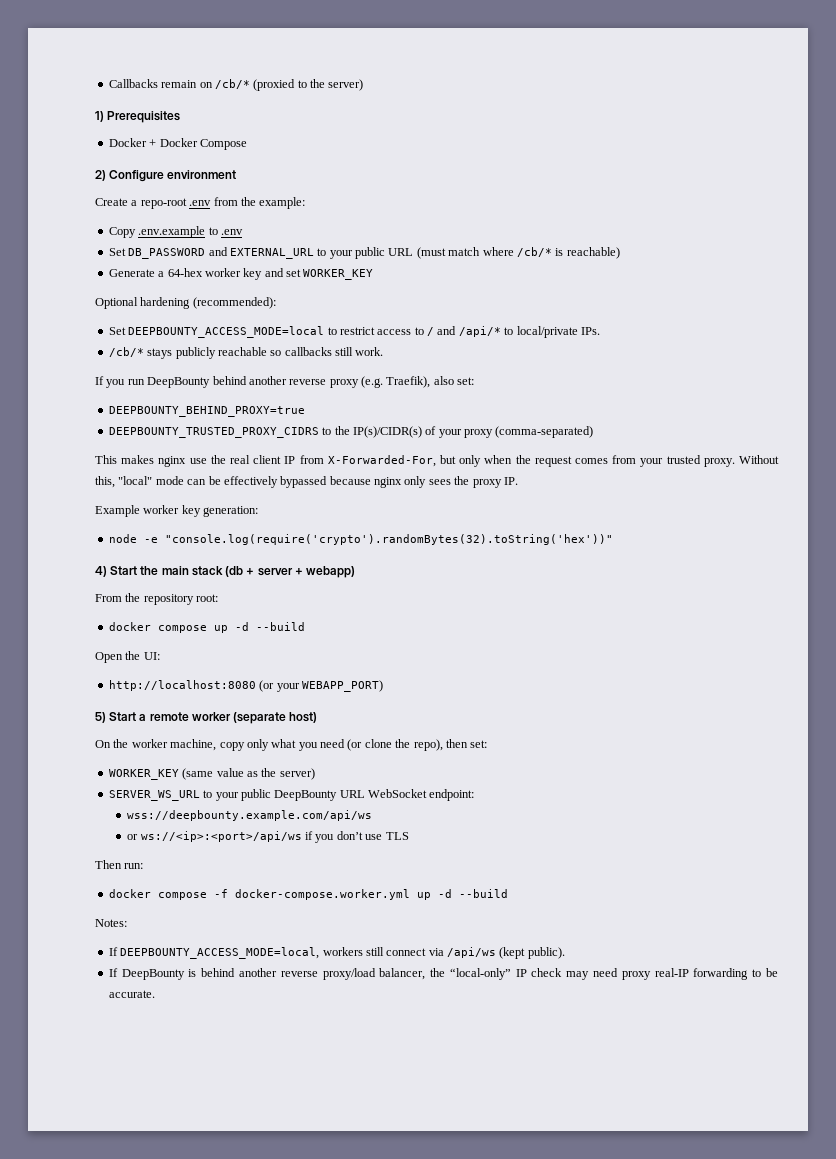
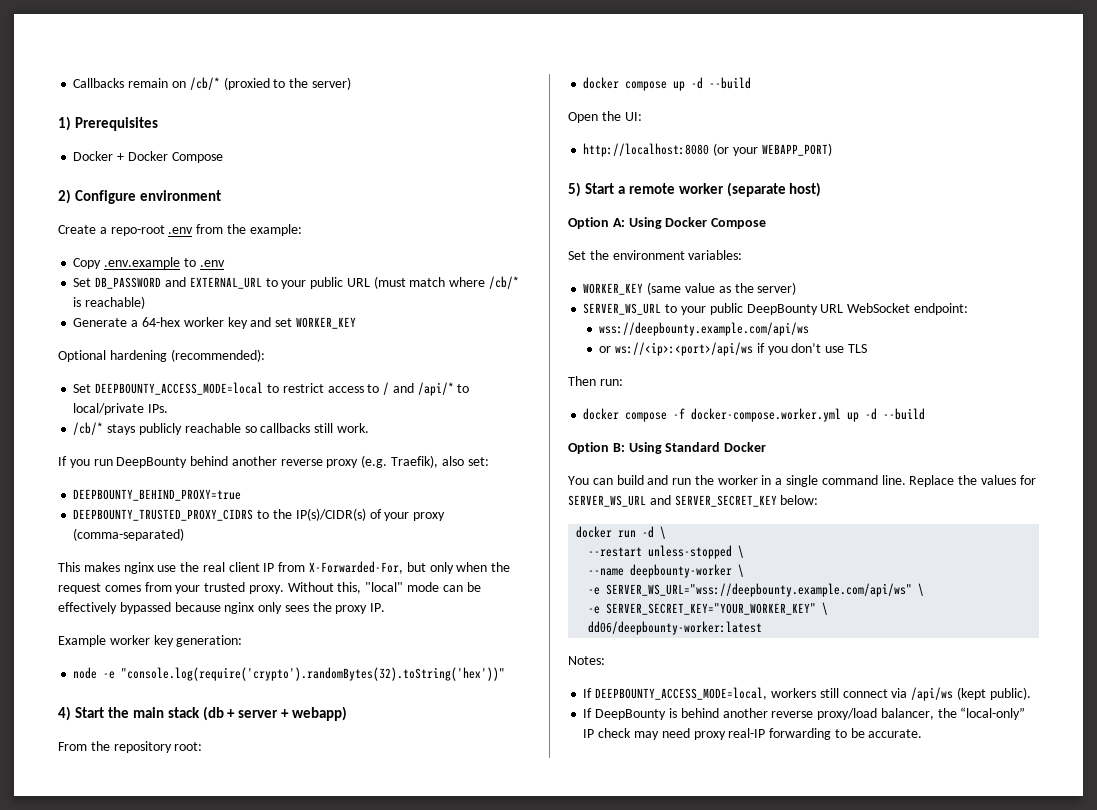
[95,739,488,751] On the worker machine, copy only what you need (or clone the repo), then set: -> [568,217,767,229] [568,250,743,260] Option A: Using Docker Compose // Set the environment variables:
(508, 893) none -> [568,442,767,454] [568,475,1036,487] [568,495,819,507] [576,526,667,539] [588,545,745,559] [588,564,745,578] [588,583,925,597] [588,602,829,615] [588,621,763,635] // Option B: Using Standard Docker // You can build and run the worker in a single command line. Replace the values for SERVER_WS_URL and SERVER_SECRET_KEY below: // docker run -d \ // --restart unless-stopped \ // --name deepbounty-worker \ // -e SERVER_WS_URL="wss://deepbounty.example.com/api/ws" \ // -e SERVER_SECRET_KEY="YOUR_WORKER_KEY" \ // dd06/deepbounty-worker:latest

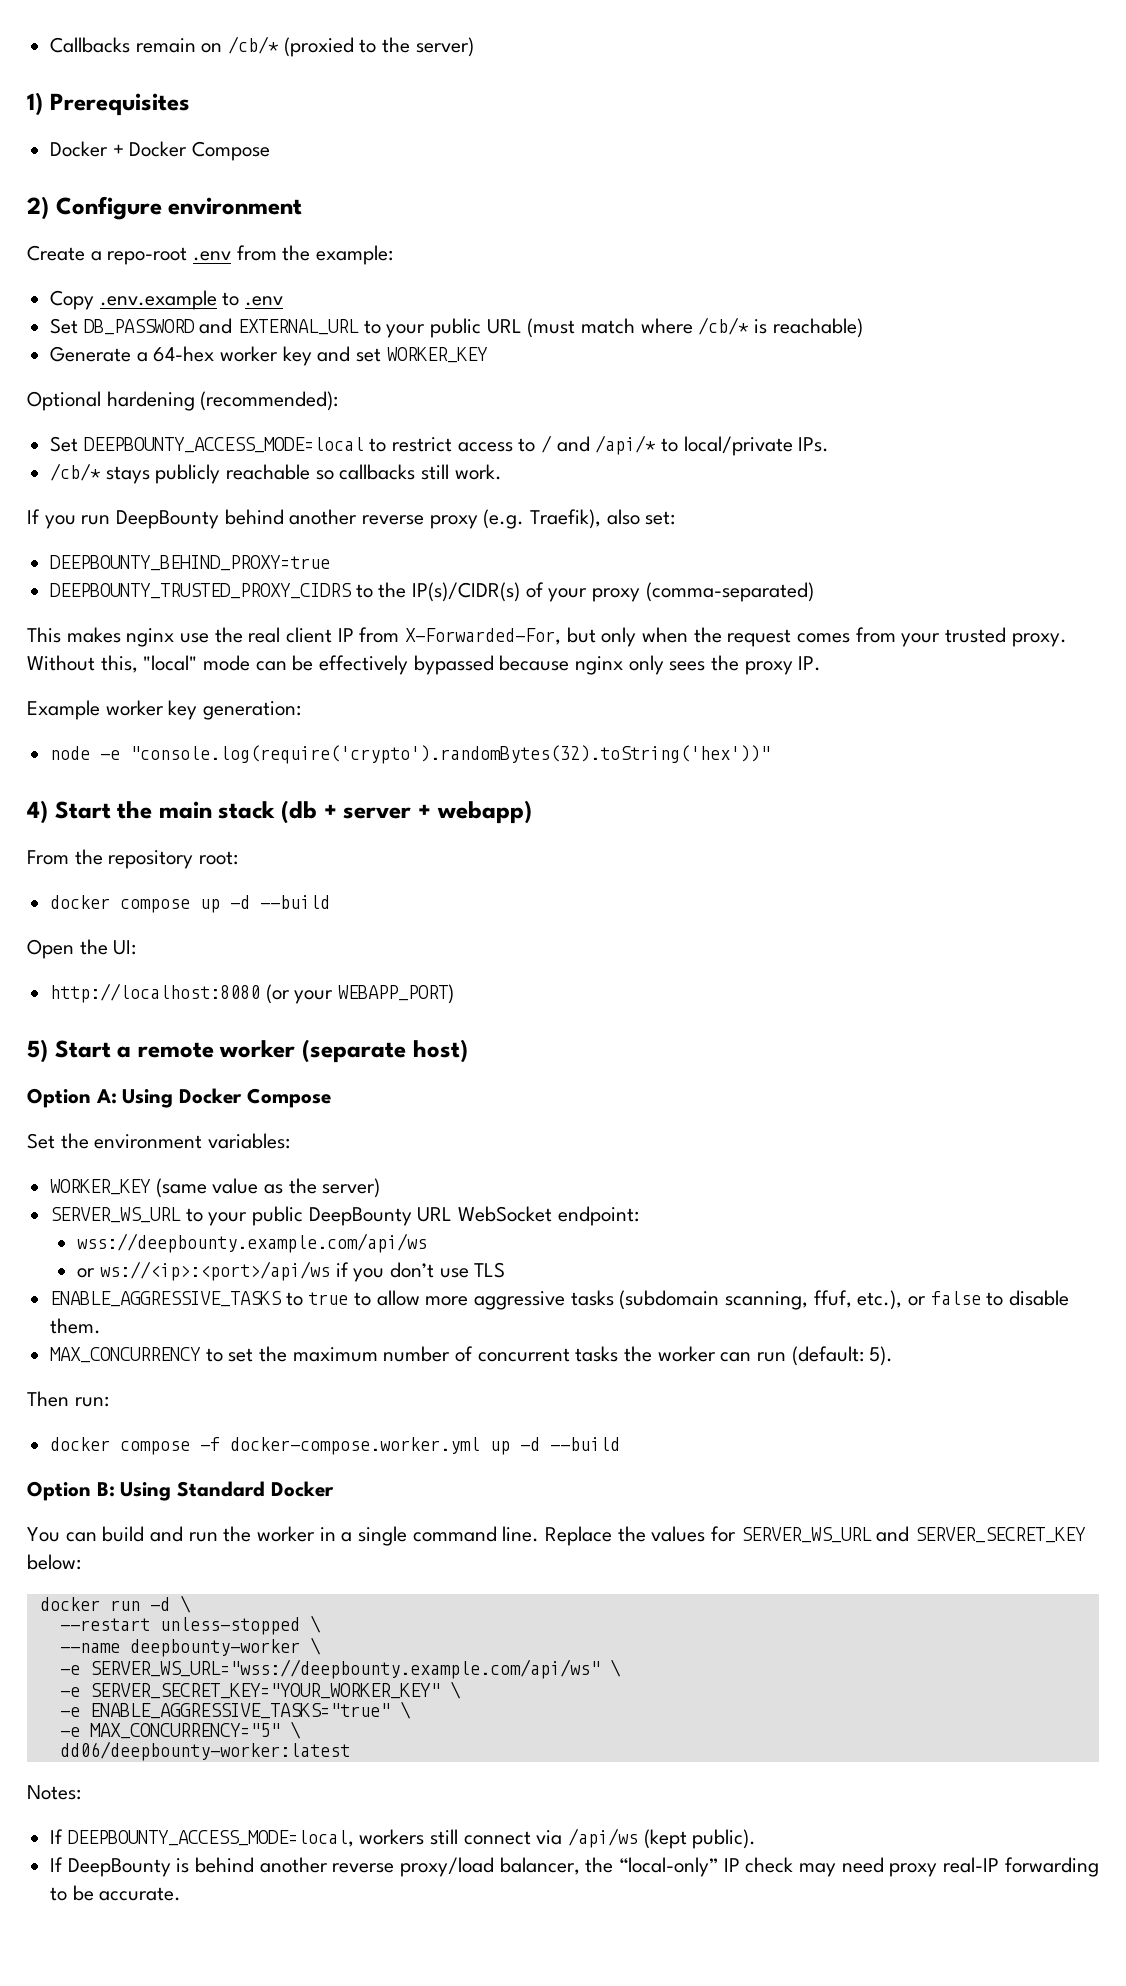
(867, 348) none -> [50,1290,1070,1310] [50,1318,102,1334] [50,1346,894,1366] // ENABLE_AGGRESSIVE_TASKS to true to allow more aggressive tasks (subdomain scanning, ffuf, etc.), or false to disable them. // MAX_CONCURRENCY to set the maximum number of concurrent tasks the worker can run (default: 5).
(829, 608) none -> [59,1701,411,1719] [59,1721,301,1739] // -e ENABLE_AGGRESSIVE_TASKS="true" \ // -e MAX_CONCURRENCY="5" \

